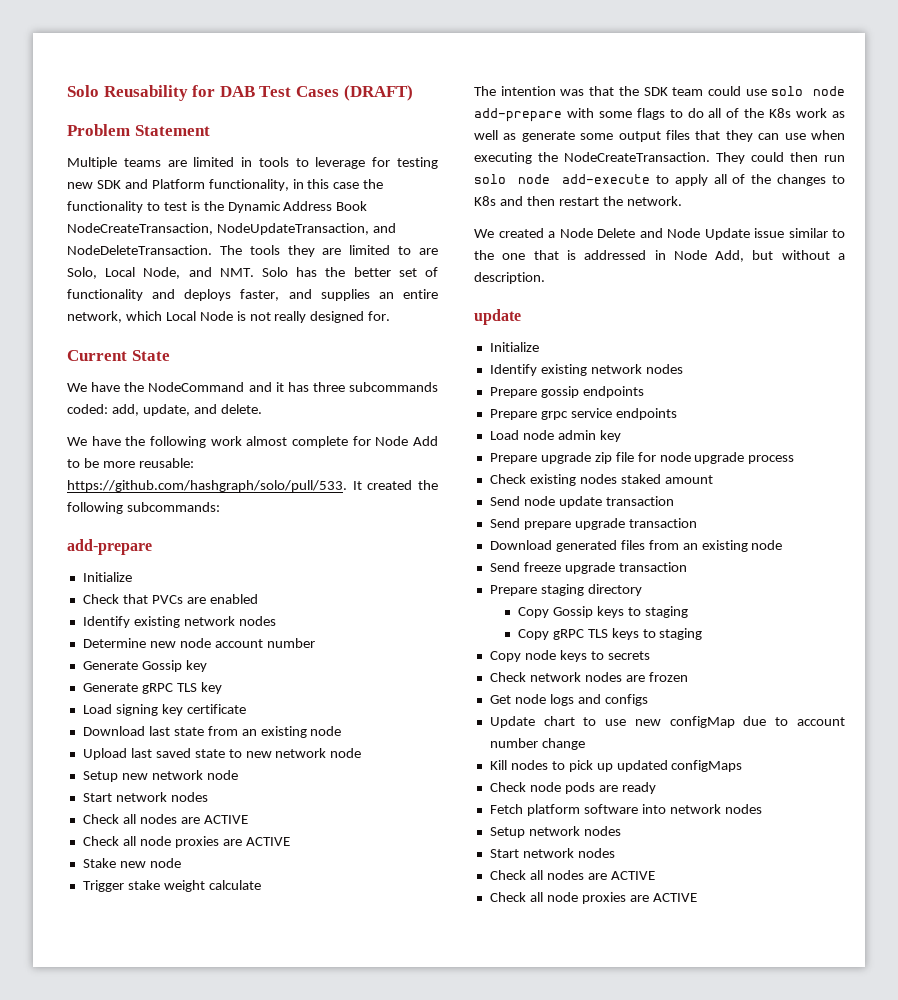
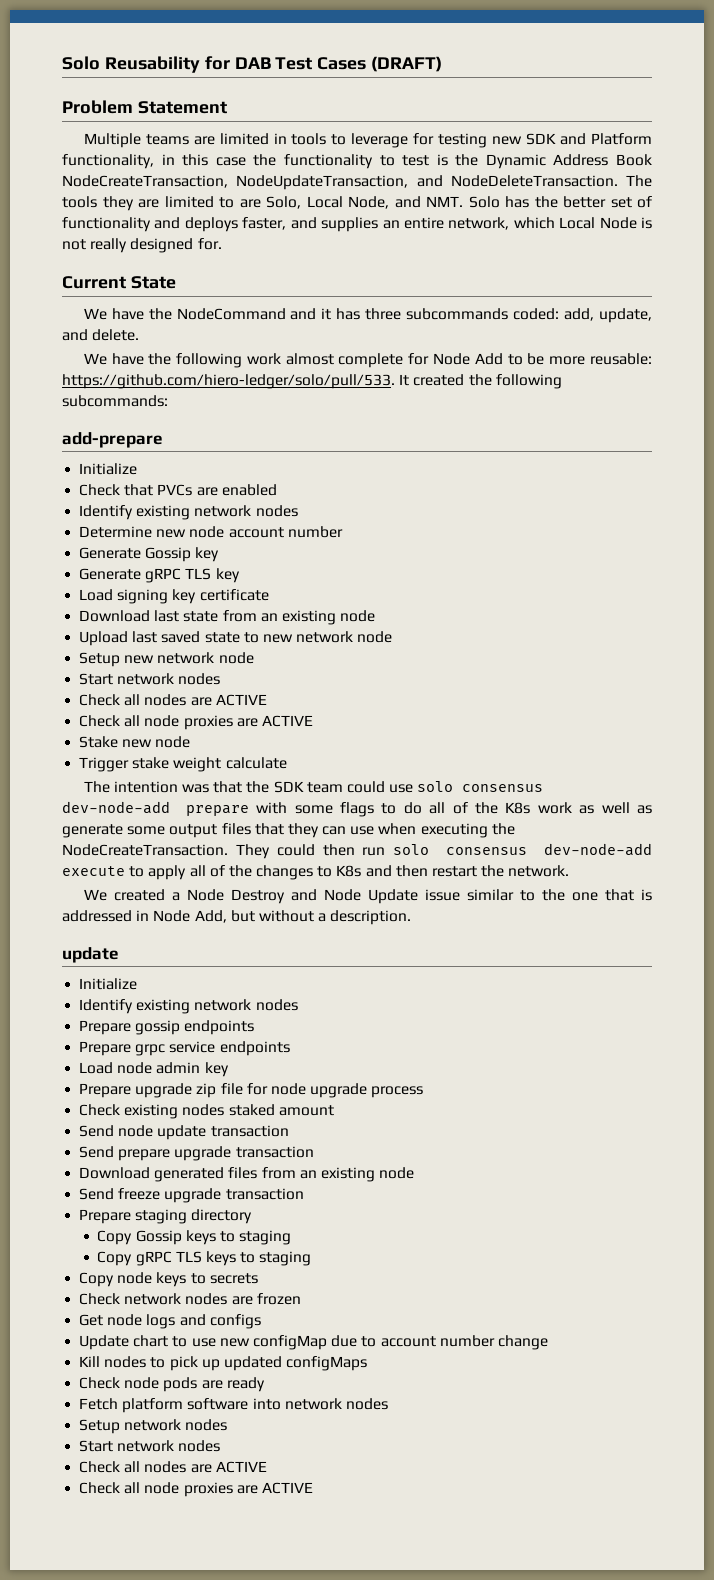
[67,480,347,492] https://github.com/hashgraph/solo/pull/533. -> [62,374,395,389] https://github.com/hiero-ledger/solo/pull/533.
[813,86,845,96] [474,108,562,122] node add-prepare -> [462,784,544,792] [62,801,249,816] consensus dev-node-add prepare
[517,174,650,184] node add-execute -> [446,843,652,856] [62,866,125,876] consensus dev-node-add execute
[597,228,635,238] Delete -> [230,889,285,904] Destroy

